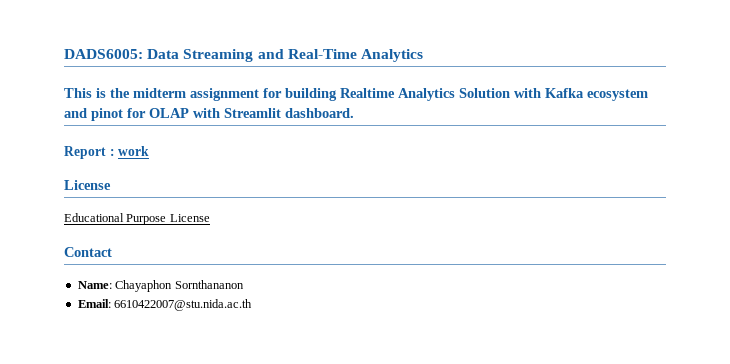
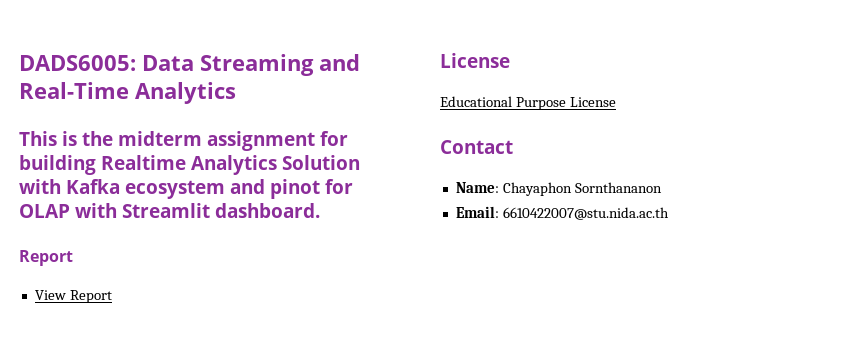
[109,146,150,156] : work -> [34,290,112,303] // View Report

